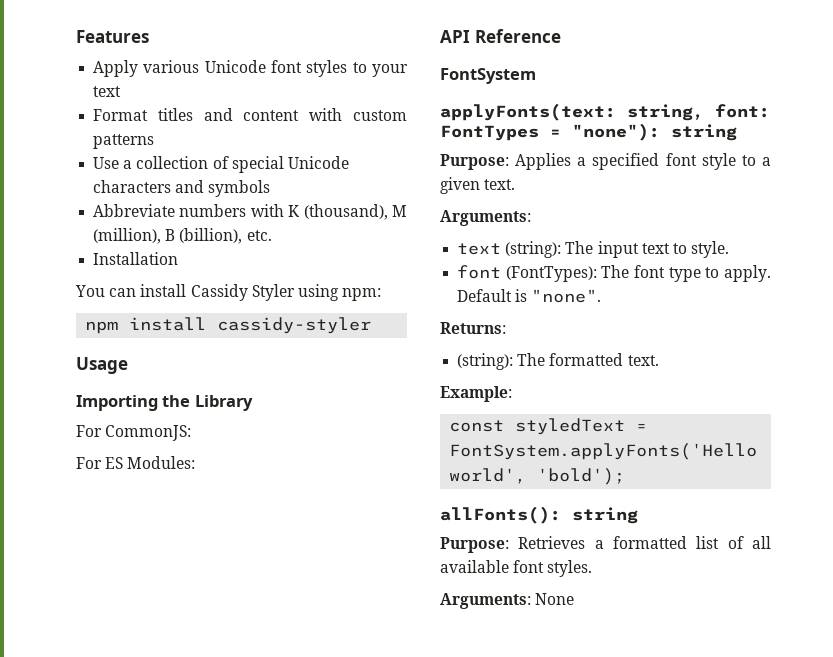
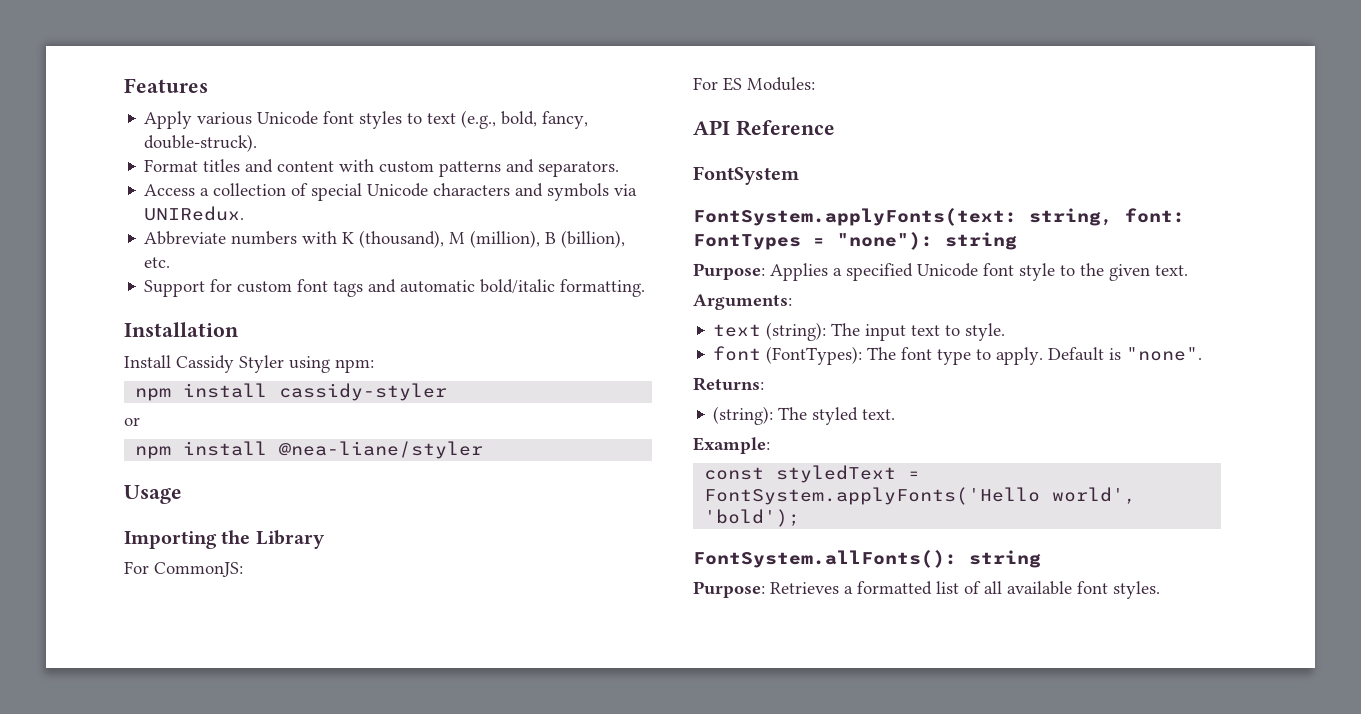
[371,64,408,77] [93,86,122,97] your text -> [427,110,589,129] [144,134,258,152] text (e.g., bold, fancy, double-struck).
[93,157,120,169] // Use -> [506,159,620,177] [144,184,196,196] and separators. // Access
(271, 188) none -> [614,184,638,196] [144,206,245,221] via UNIRedux.
[93,252,179,265] [75,284,187,297] Installation // You can install -> [144,279,646,297] [124,322,239,337] [124,355,171,368] Support for custom font tags and automatic bold/italic formatting. // Installation // Install
(372, 325) none -> [124,417,140,426] [135,441,484,459] // or // npm install @nea-liane/styler
[440,103,616,121] applyFonts(text: -> [693,208,1017,226] FontSystem.applyFonts(text:
(660, 161) none -> [917,263,978,277] Unicode
[762,157,771,166] a -> [1080,263,1104,276] the
[549,353,624,366] formatted -> [812,407,859,425] styled
[440,506,561,524] allFonts(): -> [693,550,957,568] FontSystem.allFonts():
[440,593,575,609] // Arguments: None -> (1160, 590) none

